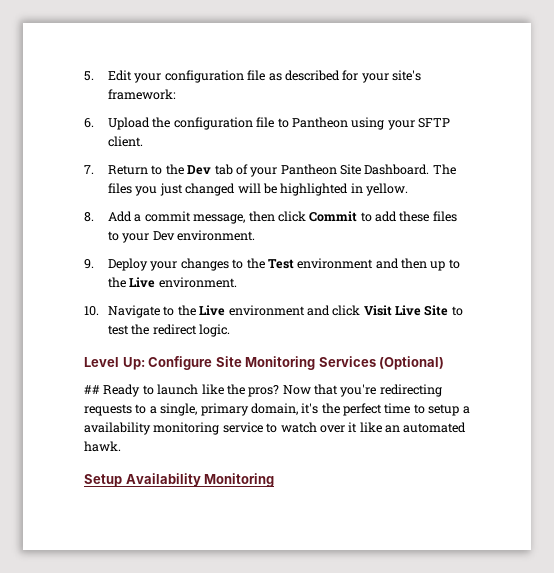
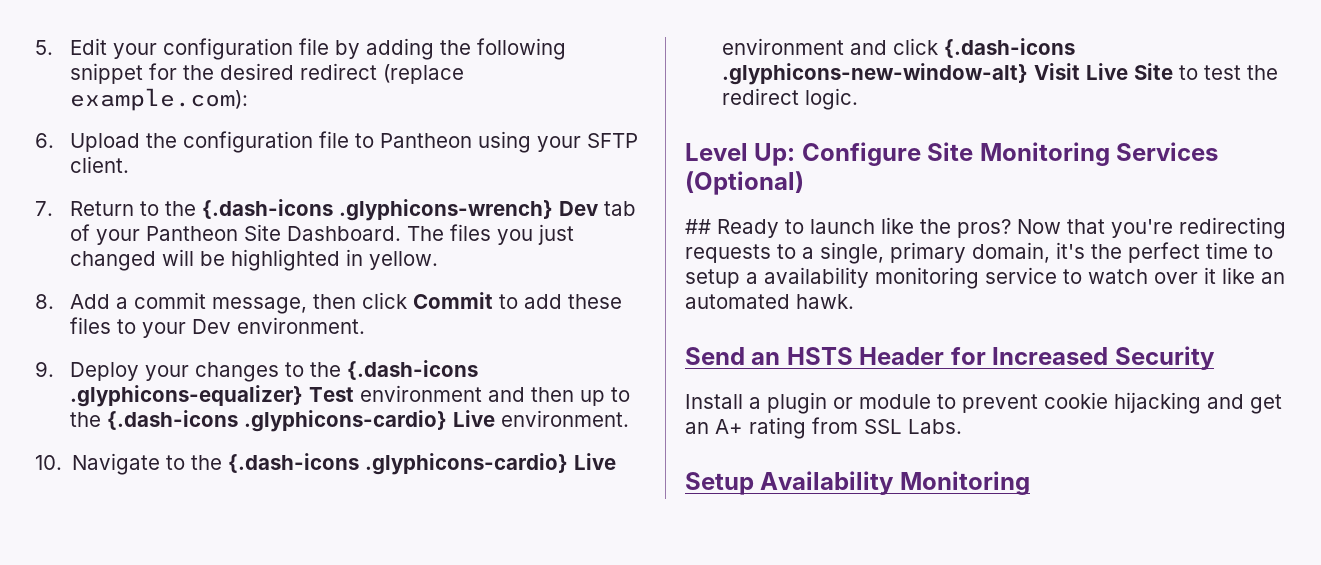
[268,70,422,83] [108,89,177,100] as described for your site's framework: -> [335,38,567,60] [70,63,465,84] [70,88,249,111] by adding the following snippet for the desired redirect (replace example.com):
(184, 169) none -> [202,199,554,221] {.dash-icons .glyphicons-wrench}
(265, 263) none -> [347,360,479,380] [70,385,304,407] {.dash-icons .glyphicons-equalizer}
(127, 282) none -> [107,410,448,432] {.dash-icons .glyphicons-cardio}
(196, 310) none -> [228,453,569,475] {.dash-icons .glyphicons-cardio}
(361, 310) none -> [944,38,1076,58] [722,63,1029,85] {.dash-icons .glyphicons-new-window-alt}
(121, 446) none -> [685,346,1215,370] [685,392,1282,414] [685,417,962,439] // Send an HSTS Header for Increased Security // Install a plugin or module to prevent cookie hijacking and get an A+ rating from SSL Labs.

